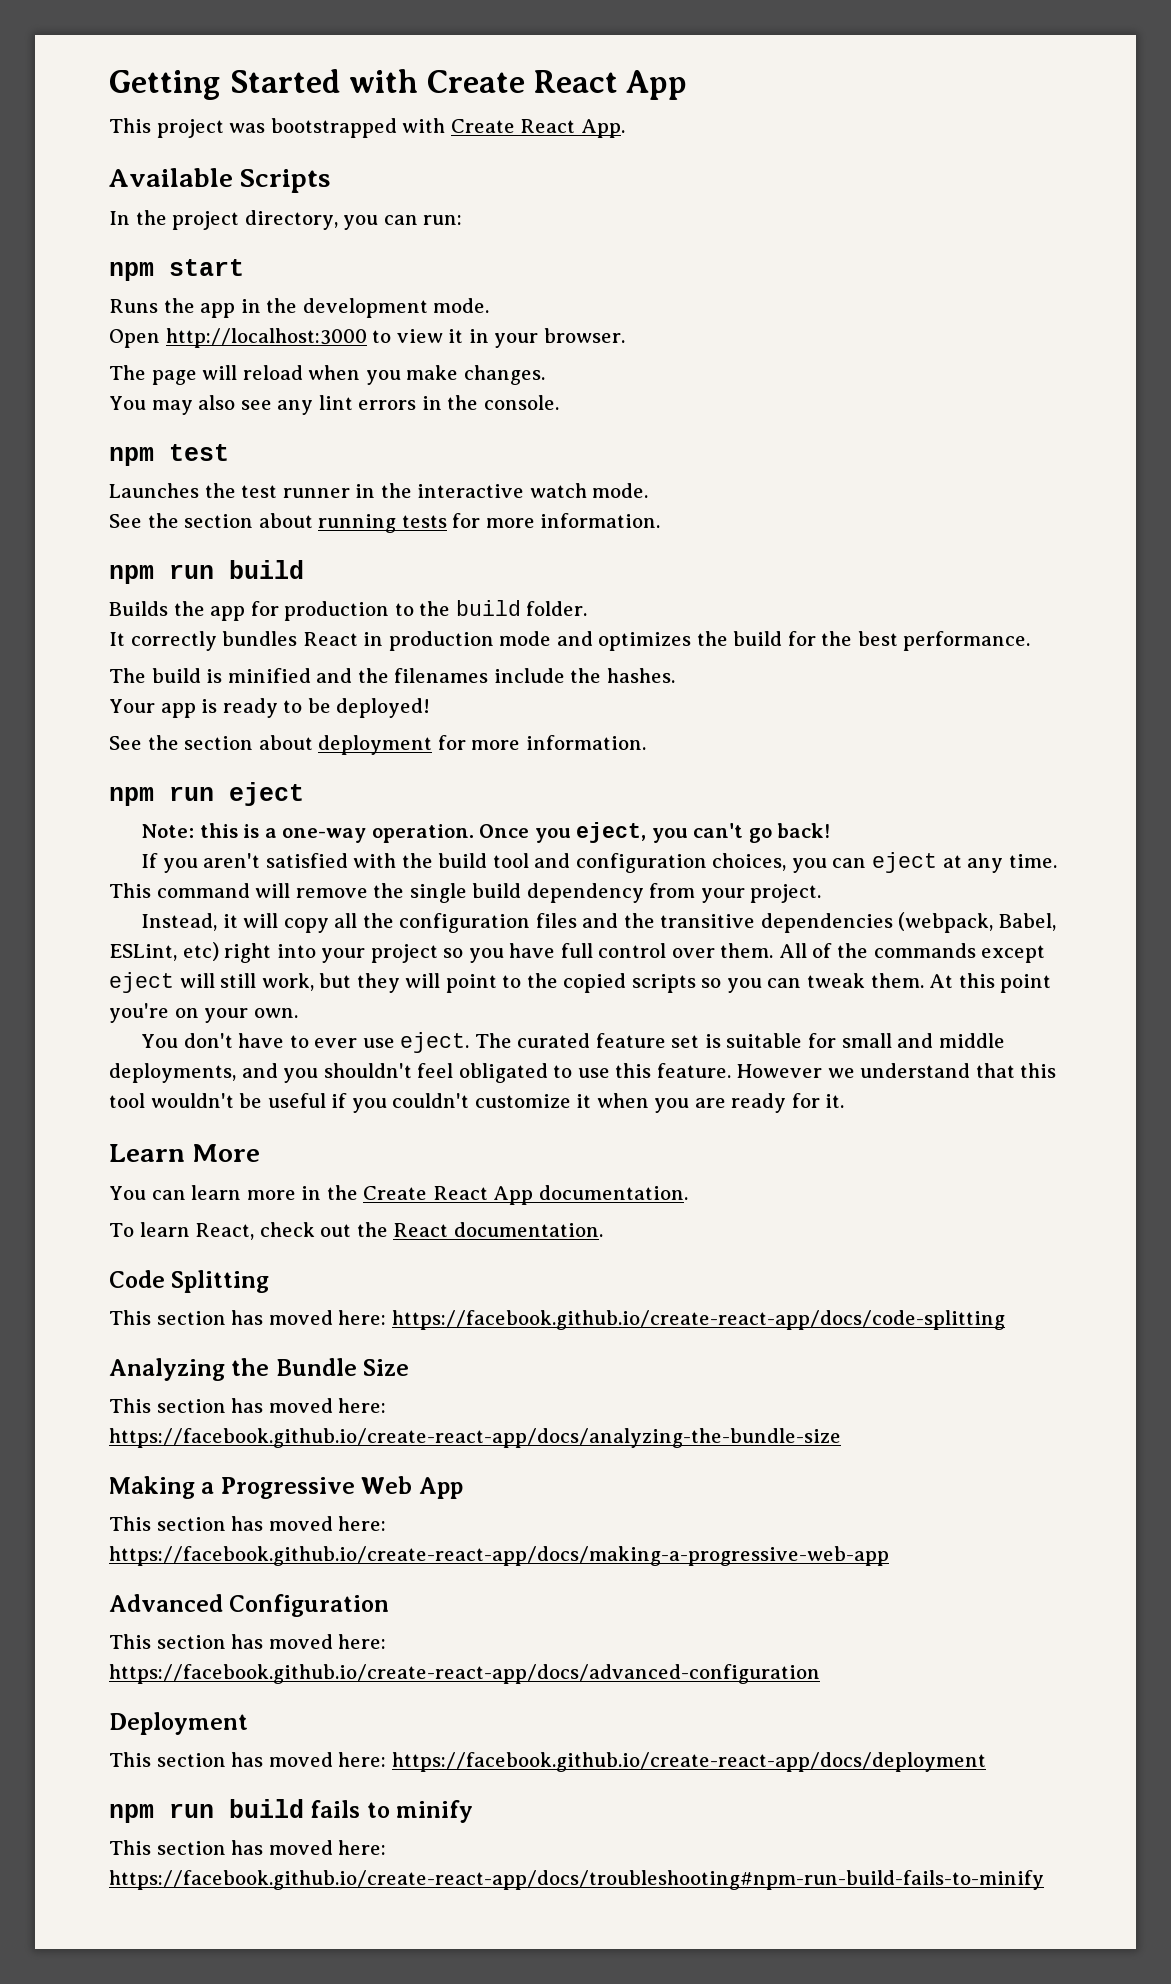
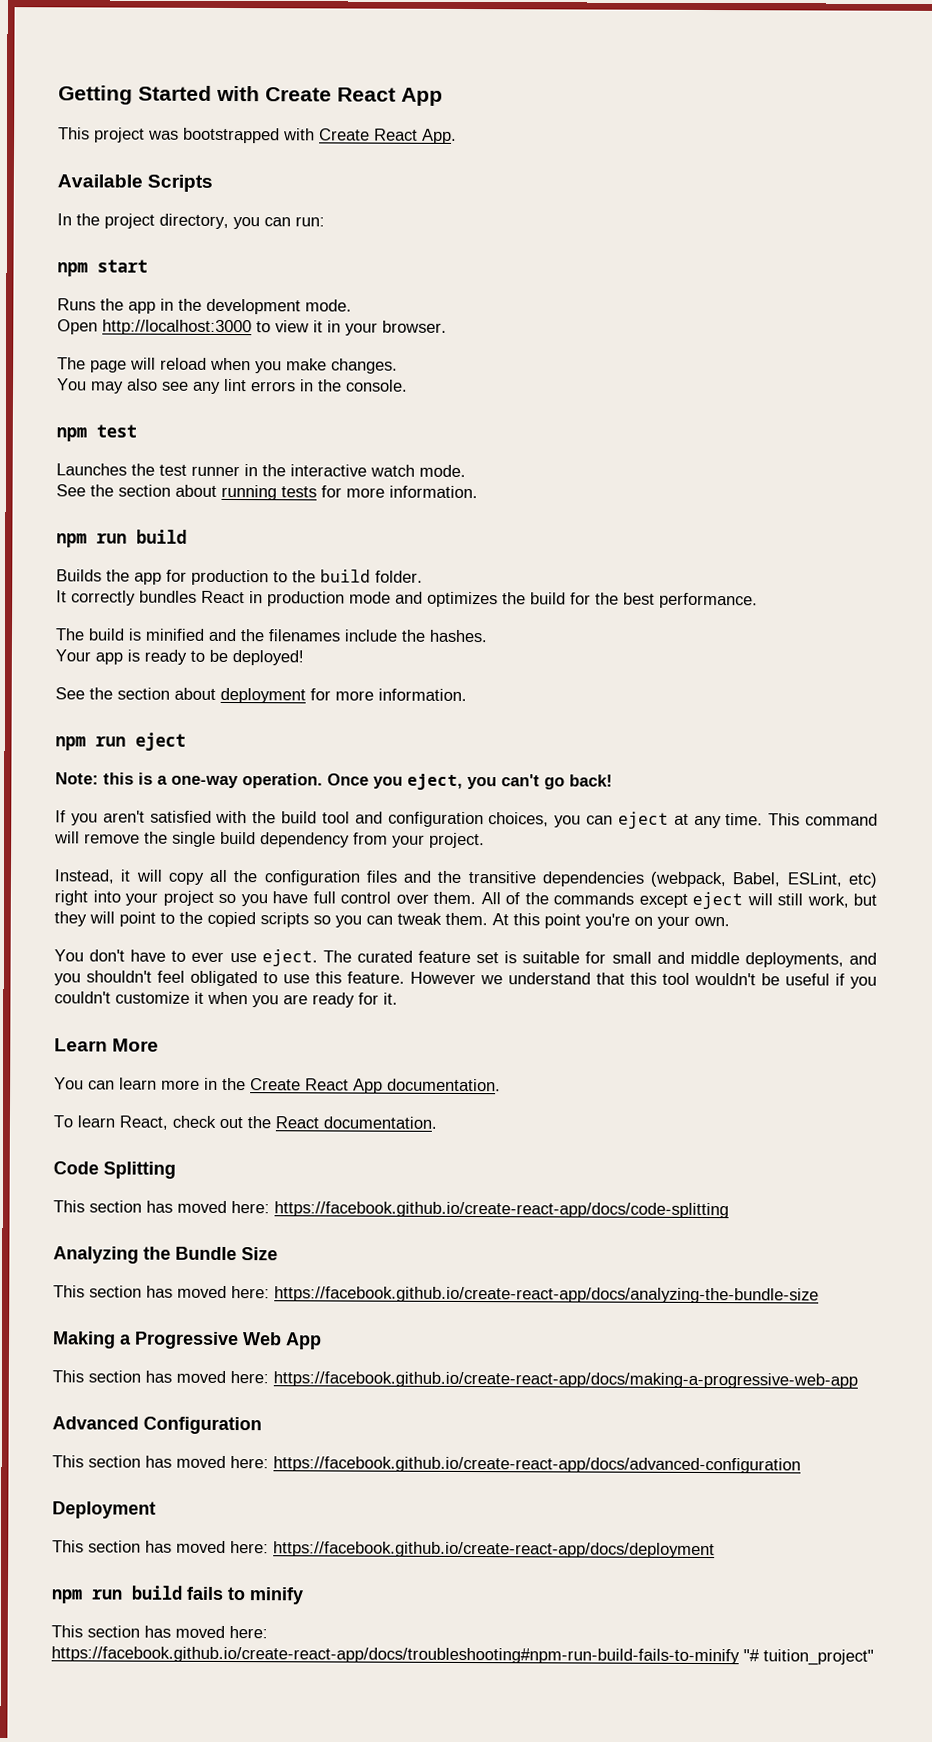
(1044, 1880) none -> [743,1649,874,1666] "# tuition_project"

